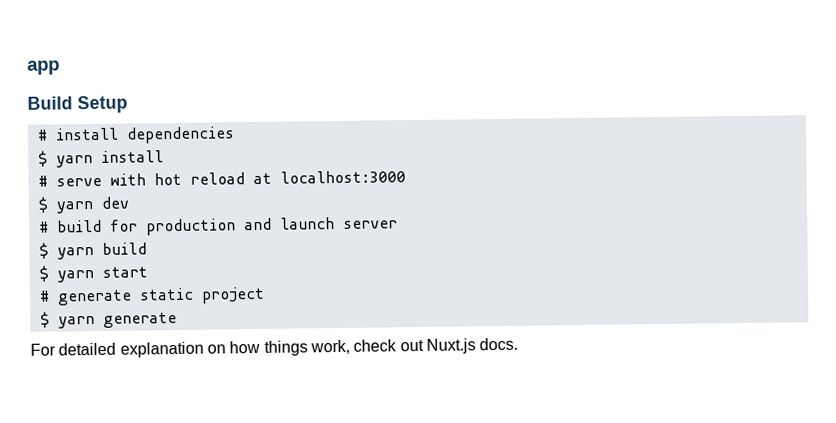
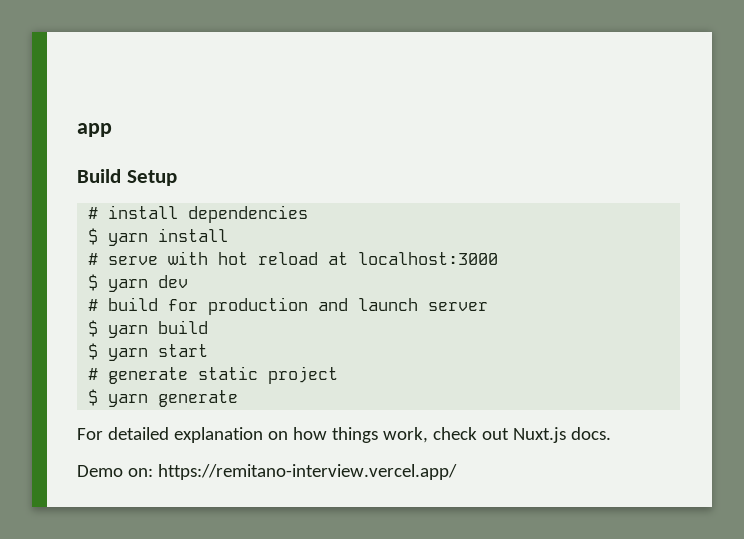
(519, 344) none -> [77,464,457,480] // Demo on: https://remitano-interview.vercel.app/

